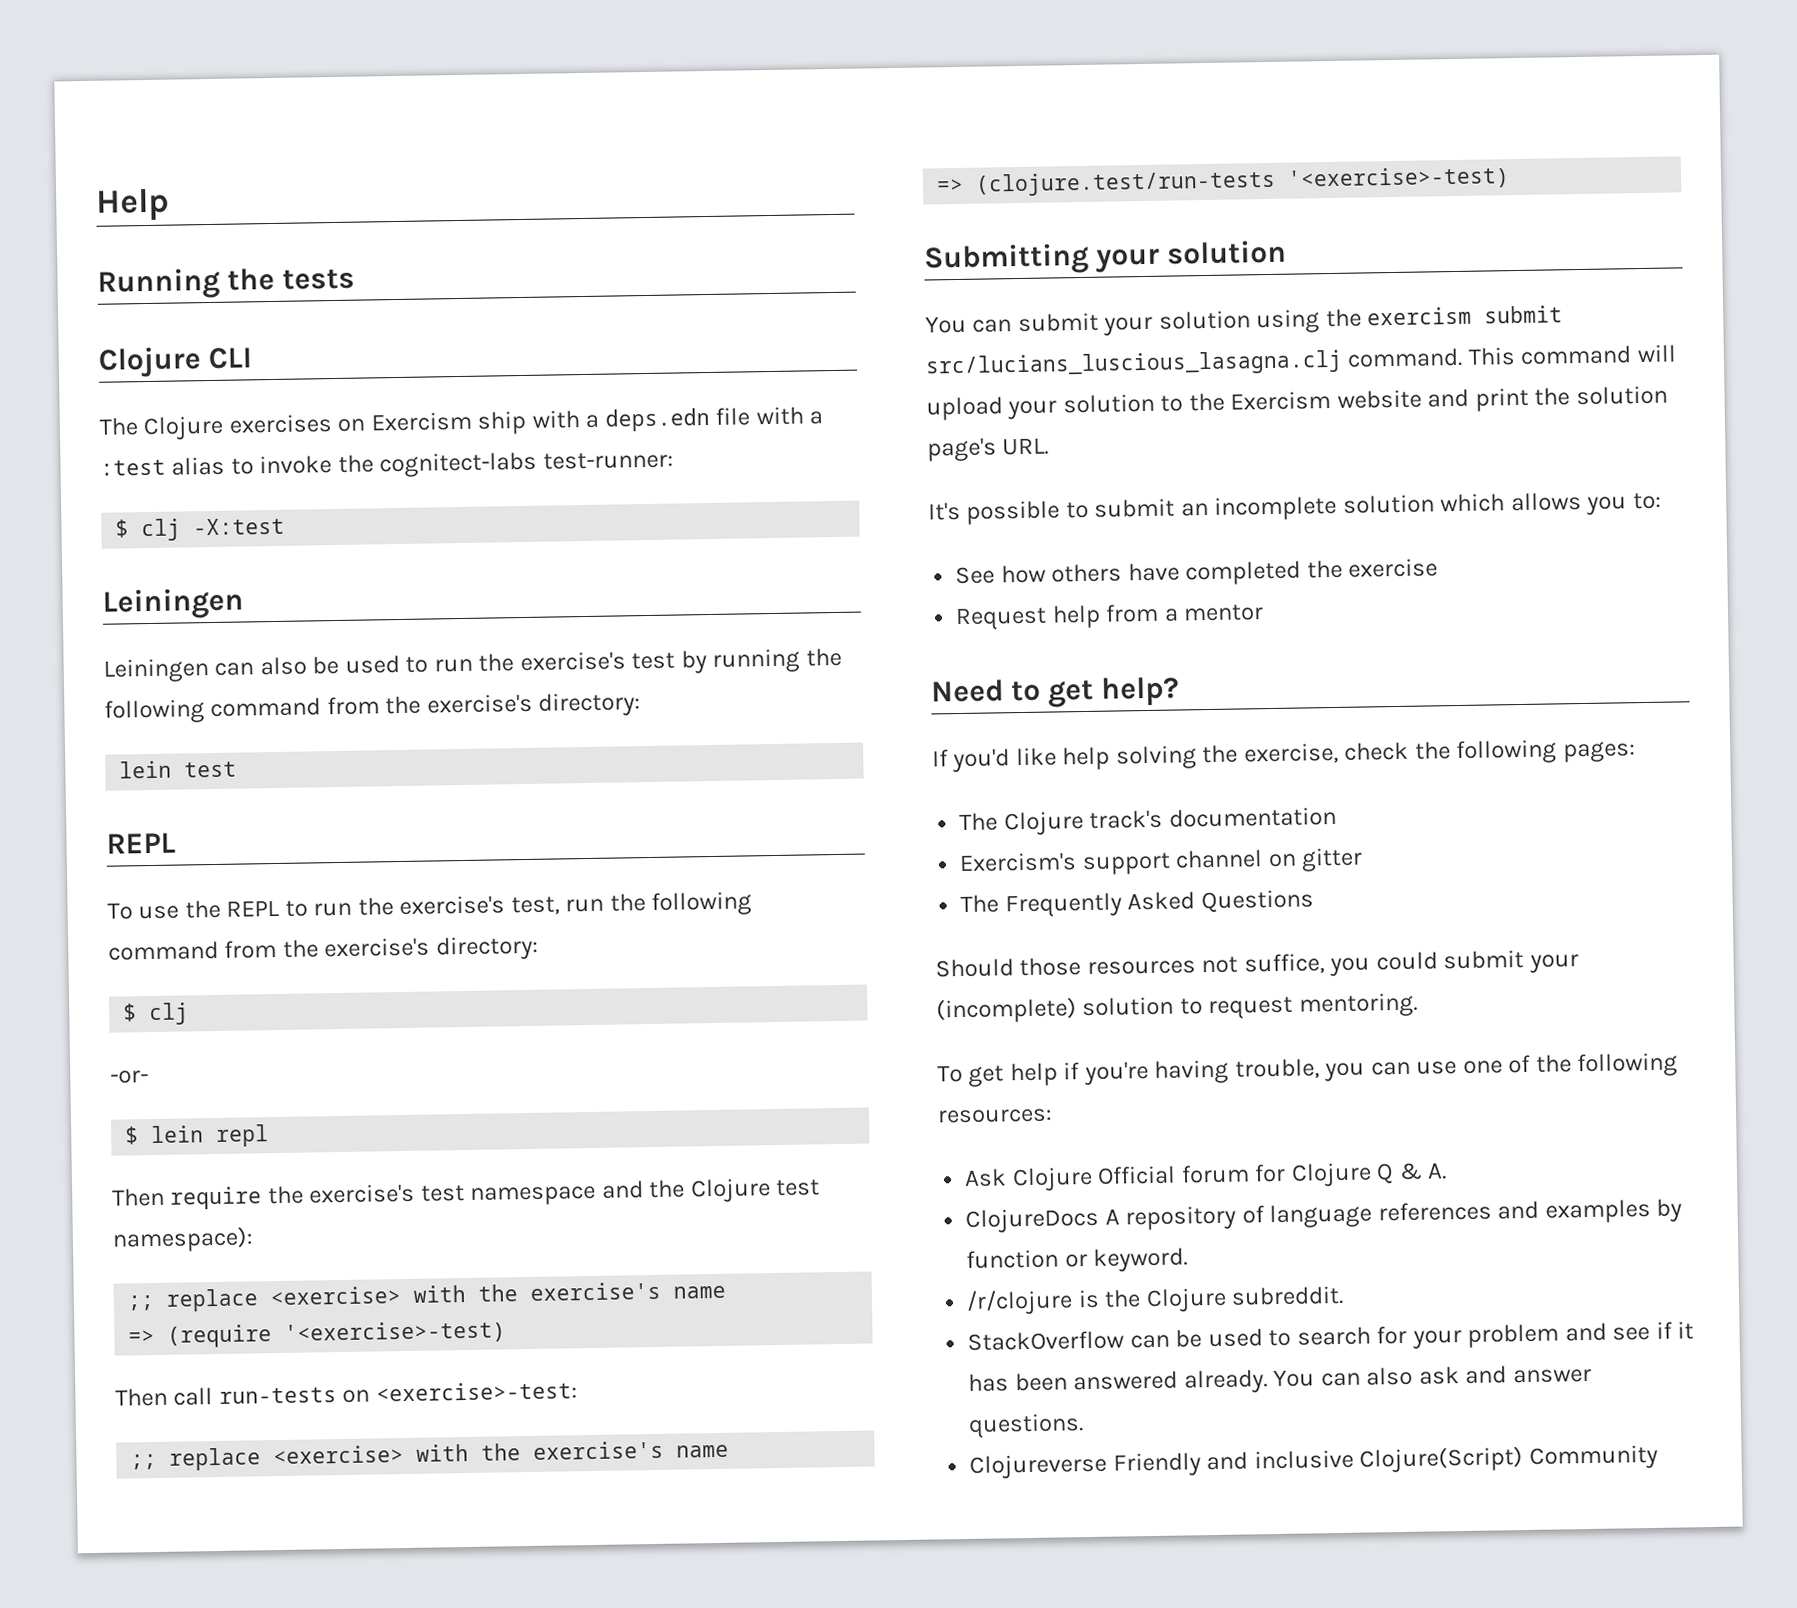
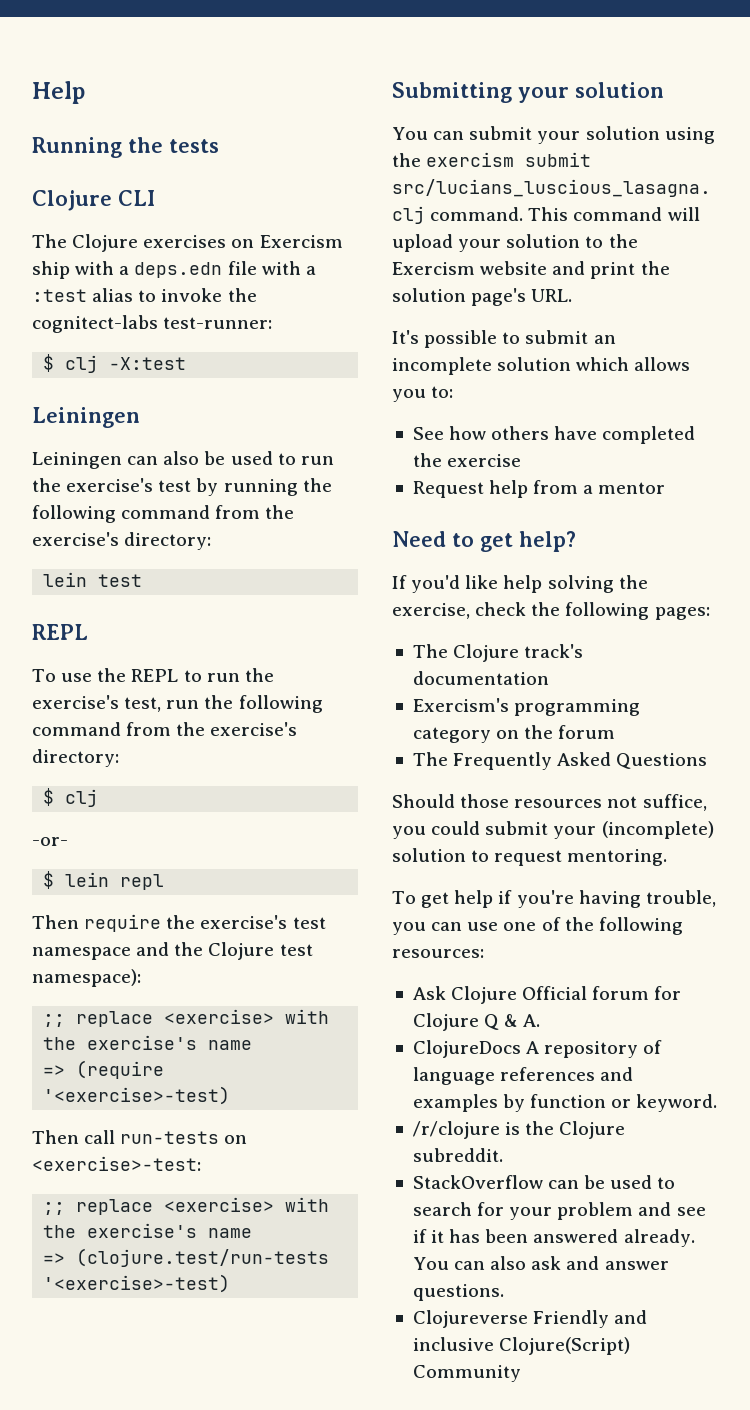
[1081,847,1364,876] support channel on gitter -> [514,699,641,716] [412,725,616,743] programming category on the forum

